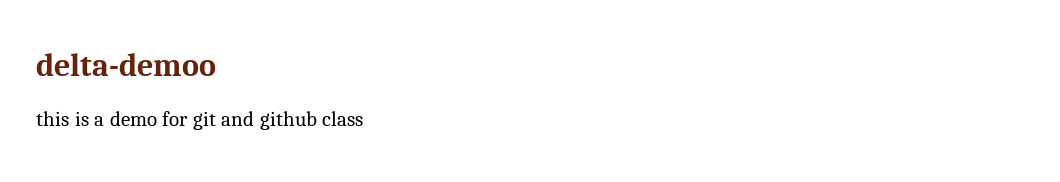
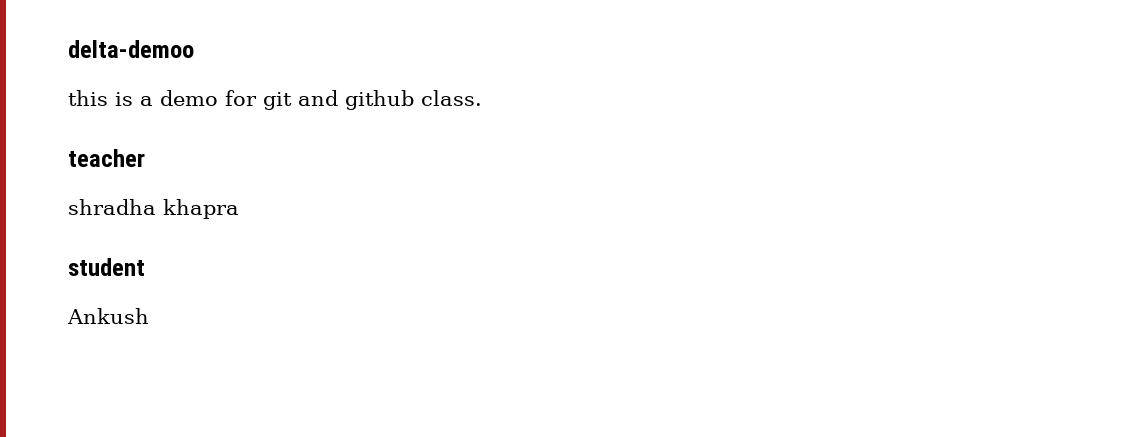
[322,111,364,126] class -> [421,90,482,106] [68,149,145,167] [68,199,239,219] [68,258,145,276] [67,308,149,324] class. // teacher // shradha khapra // student // Ankush

